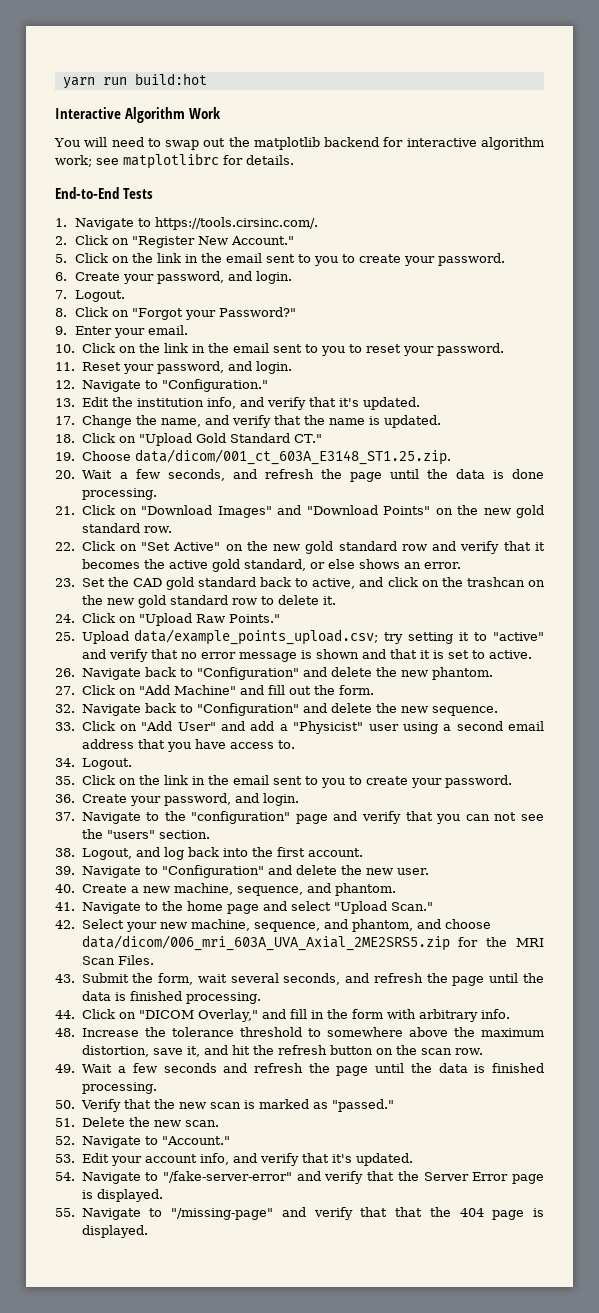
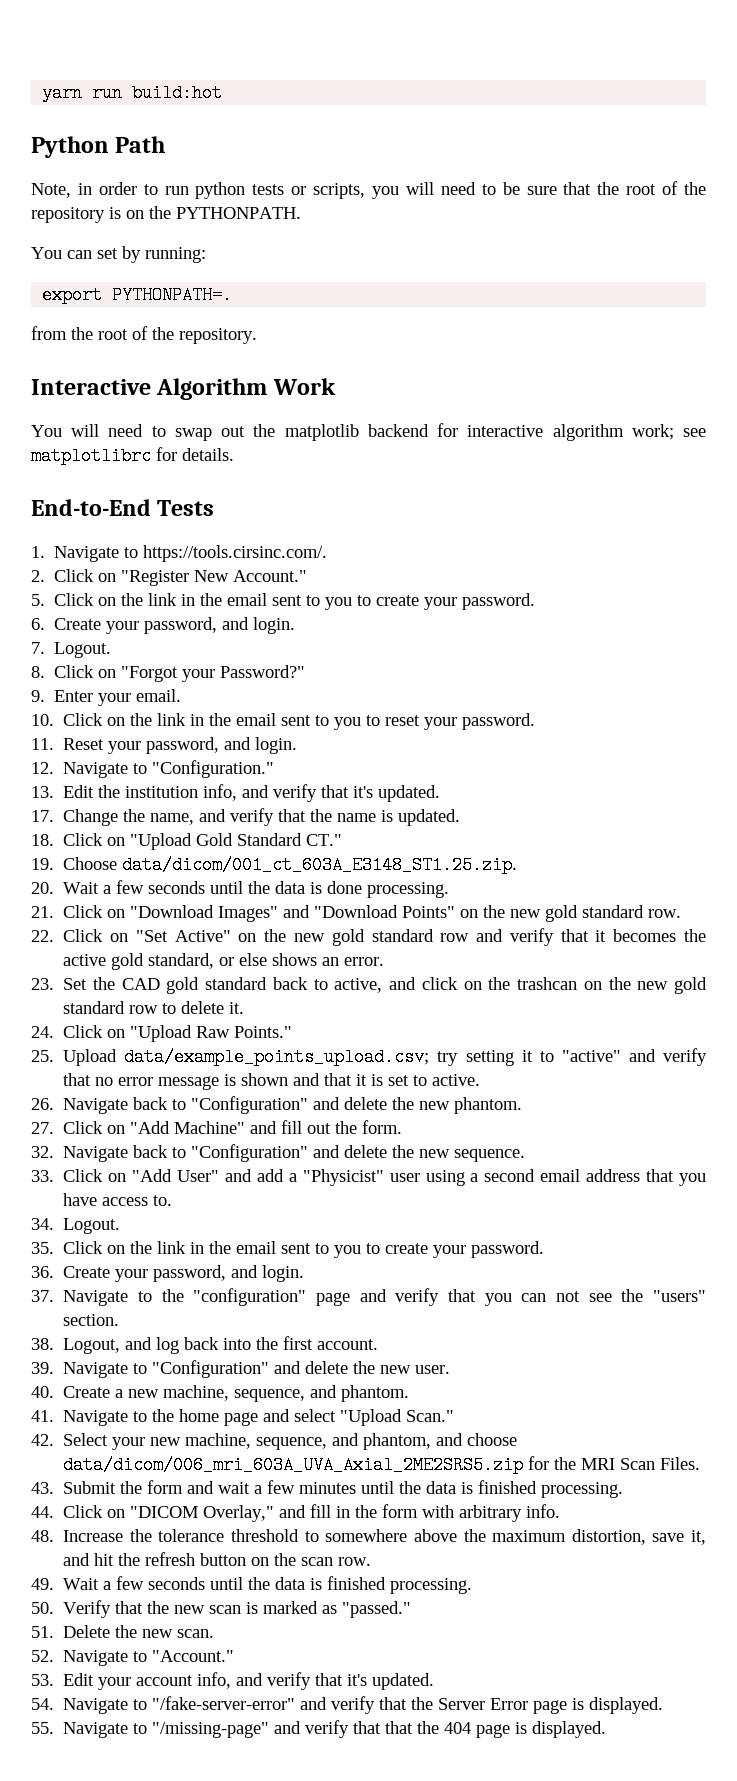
(207, 79) none -> [31,136,166,158] [31,181,707,199] [31,206,301,223] [31,246,206,263] [42,286,233,304] [31,326,257,344] // Python Path // Note, in order to run python tests or scripts, you will need to be sure that the root of the repository is on the PYTHONPATH. // You can set by running: // export PYTHONPATH=. // from the root of the repository.
[167,469,382,482] seconds, and refresh the page -> [148,881,206,894] seconds
[158,973,485,986] form, wait several seconds, and refresh the page -> [147,1480,357,1494] form and wait a few minutes
[223,1063,369,1076] and refresh the page -> (206, 1583) none

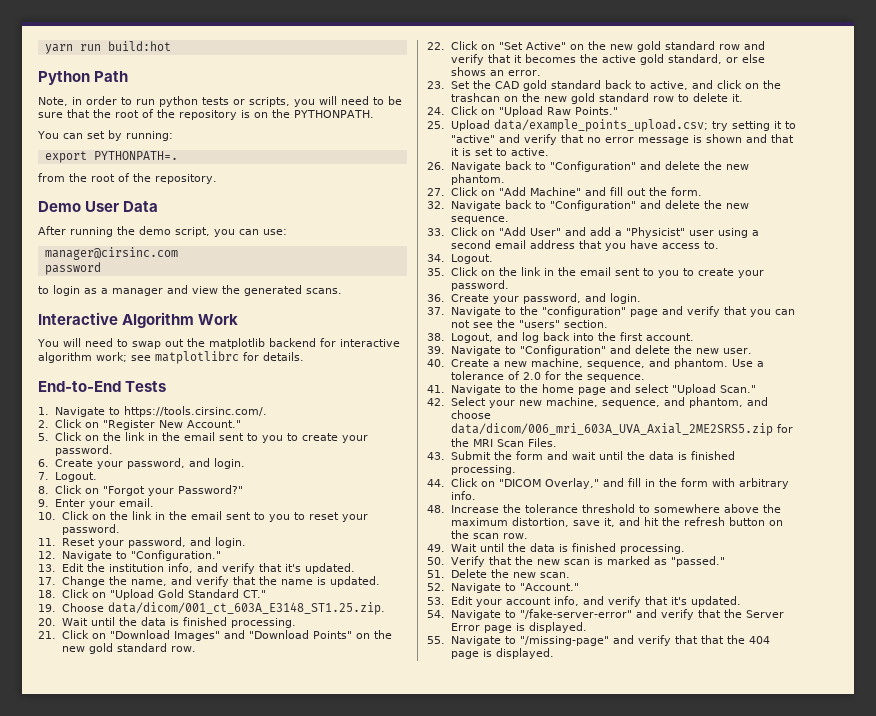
(257, 336) none -> [38,201,159,212] [38,226,287,237] [44,247,178,260] [44,262,101,275] [38,285,342,296] // Demo User Data // After running the demo script, you can use: // manager@cirsinc.com // password // to login as a manager and view the generated scans.
[103,880,363,894] a few seconds until the data is done -> [90,617,227,626] until the data is finished
(410, 1393) none -> [731,359,764,367] [450,371,645,382] Use a tolerance of 2.0 for the sequence.
[254,1480,357,1494] a few minutes -> (596, 456) none
[103,1576,206,1590] a few seconds -> (477, 548) none

